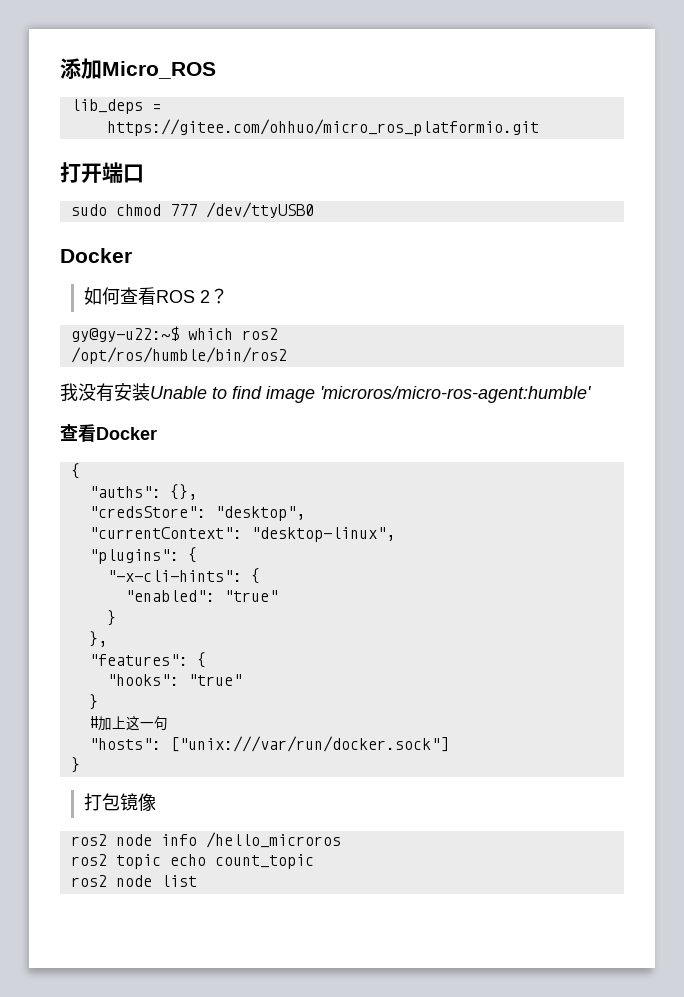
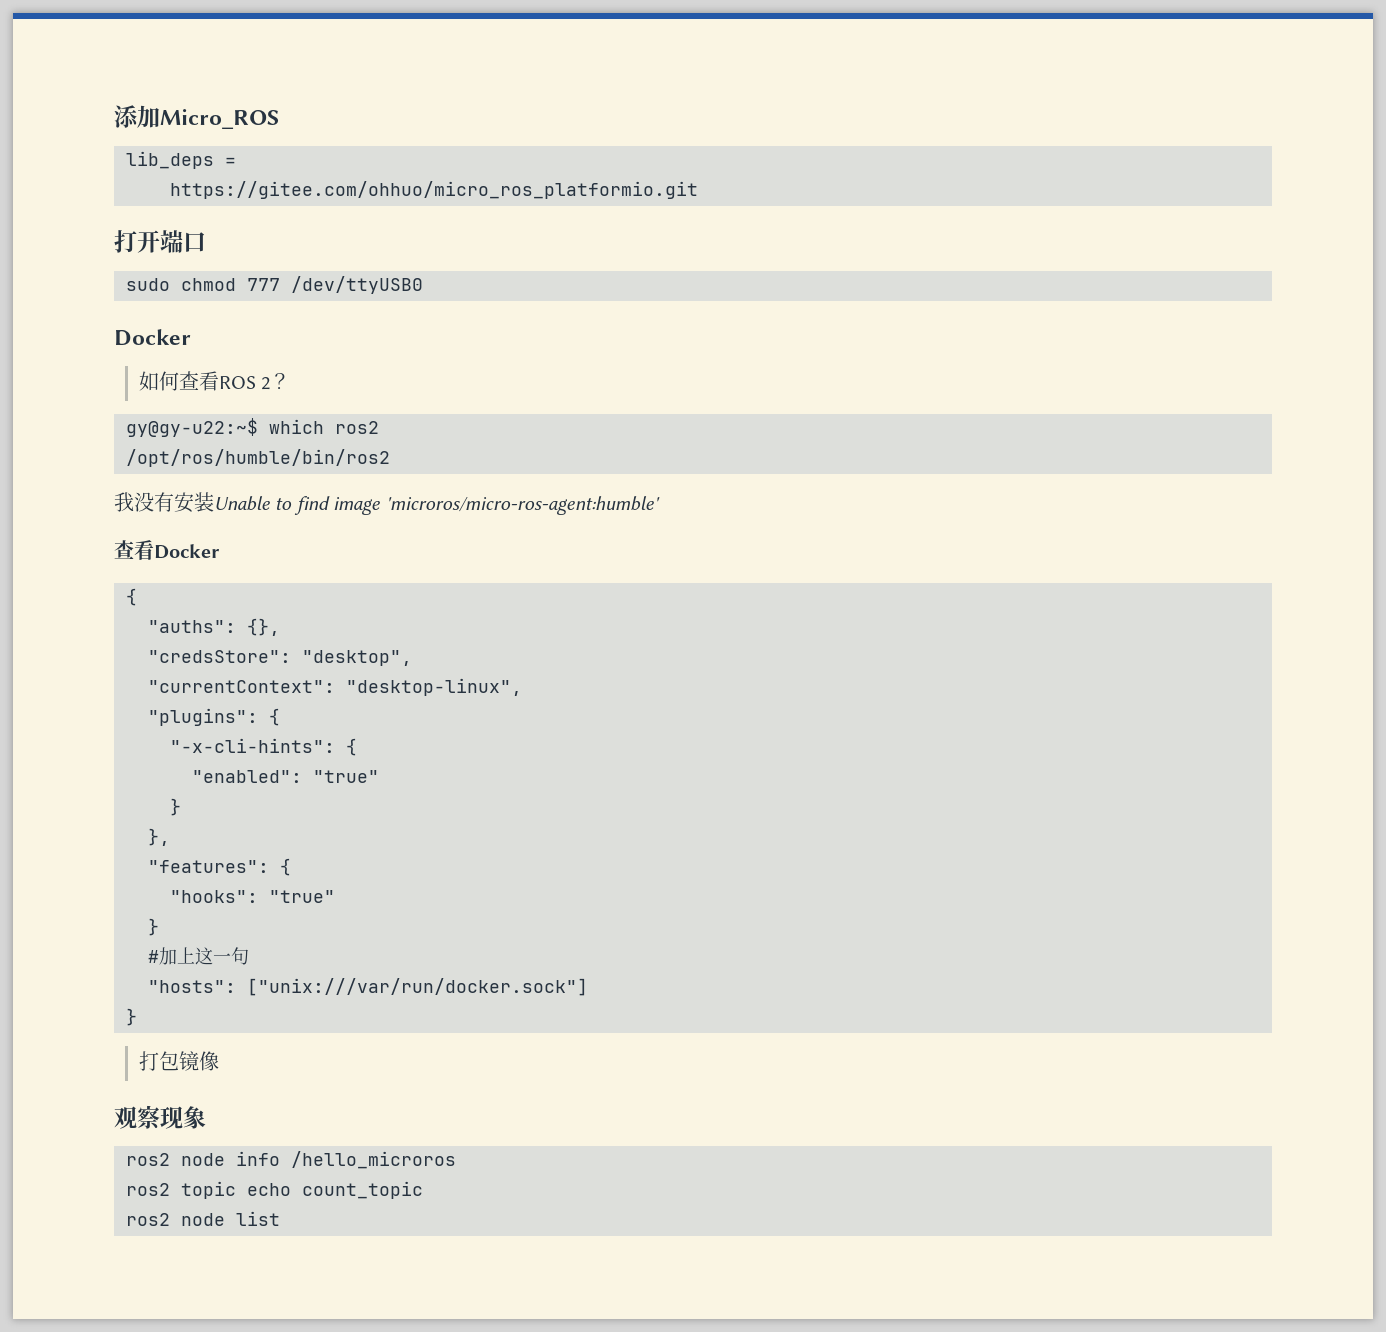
(156, 802) none -> [114,1105,206,1130] // 观察现象

